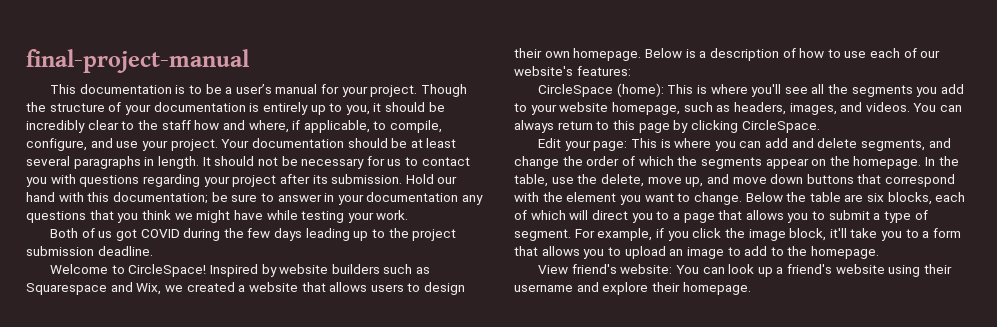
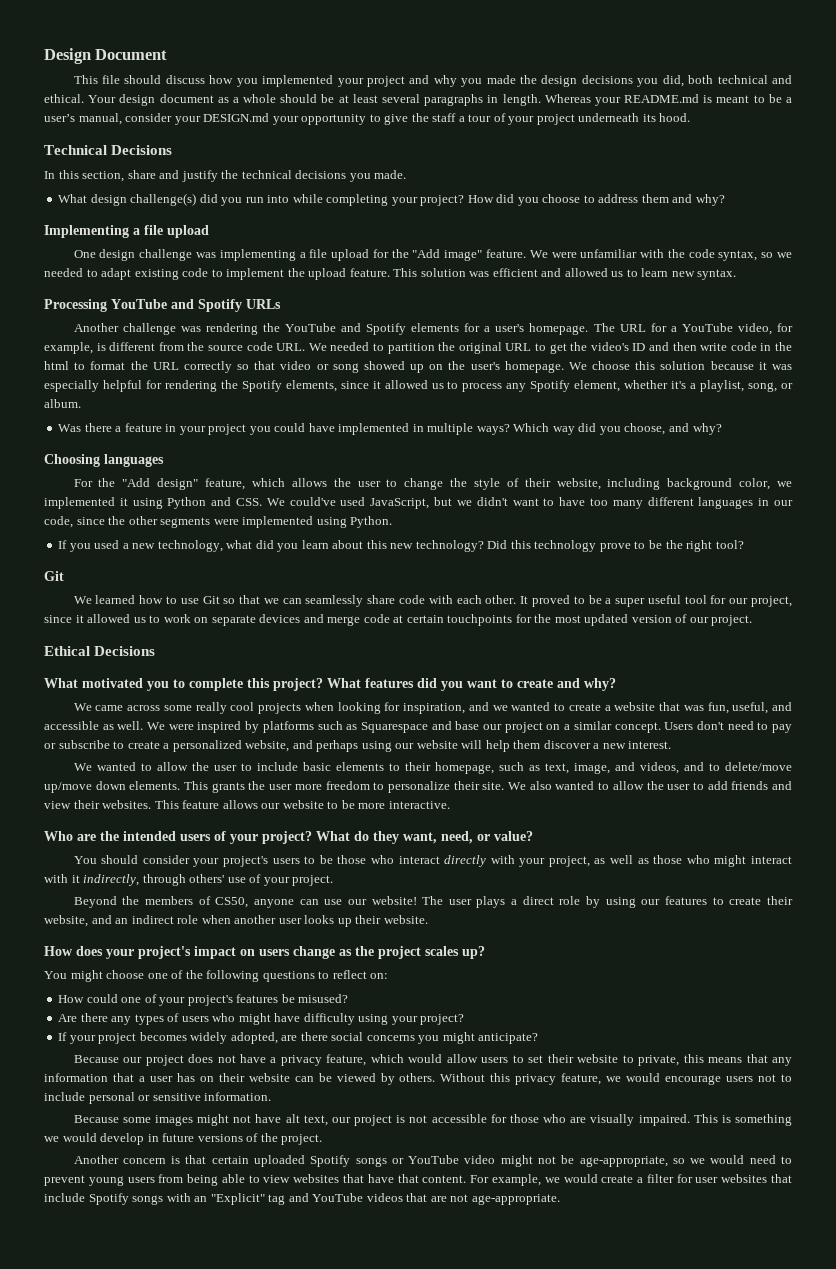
[26,49,250,73] [49,84,468,97] [26,102,445,115] [26,120,443,133] [26,138,344,151] final-project-manual // This documentation is to be a user’s manual for your project. Though the structure of your documentation is entirely up to you, it should be incredibly clear to the staff how and where, if applicable, to compile, configure, and use your project. Your documentation -> [44,48,168,64] [73,75,792,87] [44,94,277,106] Design Document // This file should discuss how you implemented your project and why you made the design decisions you did, both technical and ethical. Your design document as a whole
[202,156,470,169] [26,174,458,187] [26,192,484,205] [26,210,409,223] [49,228,457,241] [26,246,153,256] [49,264,431,277] [26,282,466,295] [514,48,941,61] [514,66,631,76] [537,83,965,97] [514,102,963,115] [514,120,820,133] [537,138,951,151] [514,156,959,169] [514,174,956,187] [514,192,966,205] [514,210,928,223] [514,228,962,241] [514,246,880,259] [537,264,953,277] [514,282,751,295] It should not be necessary for us to contact you with questions regarding your project after its submission. Hold our hand with this documentation; be sure to answer in your documentation any questions that you think we might have while testing your work. // Both of us got COVID during the few days leading up to the project submission deadline. // Welcome to CircleSpace! Inspired by website builders such as Squarespace and Wix, we created a website that allows users to design their own homepage. Below is a description of how to use each of our website's features: // CircleSpace (home): This is where you'll see all the segments you add to your website homepage, such as headers, images, and videos. You can always return to this page by clicking CircleSpace. // Edit your page: This is where you can add and delete segments, and change the order of which the segments appear on the homepage. In the table, use the delete, move up, and move down buttons that correspond with the element you want to change. Below the table are six blocks, each of which will direct you to a page that allows you to submit a type of segment. For example, if you click the image block, it'll take you to a form that allows you to upload an image to add to the homepage. // View friend's website: You can look up a friend's website using their username and explore their homepage. -> [544,94,792,106] [44,113,691,125] [44,145,173,155] [44,170,407,182] [58,193,725,206] [44,225,209,238] [73,249,792,261] [44,268,737,280] [44,299,281,312] [73,323,794,335] [44,342,793,354] [44,361,792,373] [44,380,794,392] [44,399,81,408] [58,423,722,435] [44,454,164,467] [73,478,792,490] [44,497,794,509] [44,516,393,528] [58,540,744,552] [44,571,64,581] [73,595,793,607] [44,614,753,626] [44,646,156,656] [44,678,616,691] [73,702,793,714] [44,721,792,733] [44,740,672,752] [73,762,793,774] [44,781,792,793] [44,800,450,809] [44,831,533,844] [73,855,793,867] [44,874,334,886] [73,896,793,908] [44,915,428,927] [44,946,485,959] [44,970,389,982] [58,994,349,1006] [58,1013,465,1025] [58,1032,539,1044] [73,1054,793,1066] [44,1073,793,1085] [44,1092,272,1104] [73,1114,793,1126] [44,1133,323,1145] [73,1155,793,1167] [44,1174,792,1186] [44,1193,560,1205] Whereas your README.md is meant to be a user’s manual, consider your DESIGN.md your opportunity to give the staff a tour of your project underneath its hood. // Technical Decisions // In this section, share and justify the technical decisions you made. // What design challenge(s) did you run into while completing your project? How did you choose to address them and why? // Implementing a file upload // One design challenge was implementing a file upload for the "Add image" feature. We were unfamiliar with the code syntax, so we needed to adapt existing code to implement the upload feature. This solution was efficient and allowed us to learn new syntax. // Processing YouTube and Spotify URLs // Another challenge was rendering the YouTube and Spotify elements for a user's homepage. The URL for a YouTube video, for example, is different from the source code URL. We needed to partition the original URL to get the video's ID and then write code in the html to format the URL correctly so that video or song showed up on the user's homepage. We choose this solution because it was especially helpful for rendering the Spotify elements, since it allowed us to process any Spotify element, whether it's a playlist, song, or album. // Was there a feature in your project you could have implemented in multiple ways? Which way did you choose, and why? // Choosing languages // For the "Add design" feature, which allows the user to change the style of their website, including background color, we implemented it using Python and CSS. We could've used JavaScript, but we didn't want to have too many different languages in our code, since the other segments were implemented using Python. // If you used a new technology, what did you learn about this new technology? Did this technology prove to be the right tool? // Git // We learned how to use Git so that we can seamlessly share code with each other. It proved to be a super useful tool for our project, since it allowed us to work on separate devices and merge code at certain touchpoints for the most updated version of our project. // Ethical Decisions // What motivated you to complete this project? What features did you want to create and why? // We came across some really cool projects when looking for inspiration, and we wanted to create a website that was fun, useful, and accessible as well. We were inspired by platforms such as Squarespace and base our project on a similar concept. Users don't need to pay or subscribe to create a personalized website, and perhaps using our website will help them discover a new interest. // We wanted to allow the user to include basic elements to their homepage, such as text, image, and videos, and to delete/move up/move down elements. This grants the user more freedom to personalize their site. We also wanted to allow the user to add friends and view their websites. This feature allows our website to be more interactive. // Who are the intended users of your project? What do they want, need, or value? // You should consider your project's users to be those who interact directly with your project, as well as those who might interact with it indirectly, through others' use of your project. // Beyond the members of CS50, anyone can use our website! The user plays a direct role by using our features to create their website, and an indirect role when another user looks up their website. // How does your project's impact on users change as the project scales up? // You might choose one of the following questions to reflect on: // How could one of your project's features be misused? // Are there any types of users who might have difficulty using your project? // If your project becomes widely adopted, are there social concerns you might anticipate? // Because our project does not have a privacy feature, which would allow users to set their website to private, this means that any information that a user has on their website can be viewed by others. Without this privacy feature, we would encourage users not to include personal or sensitive information. // Because some images might not have alt text, our project is not accessible for those who are visually impaired. This is something we would develop in future versions of the project. // Another concern is that certain uploaded Spotify songs or YouTube video might not be age-appropriate, so we would need to prevent young users from being able to view websites that have that content. For example, we would create a filter for user websites that include Spotify songs with an "Explicit" tag and YouTube videos that are not age-appropriate.

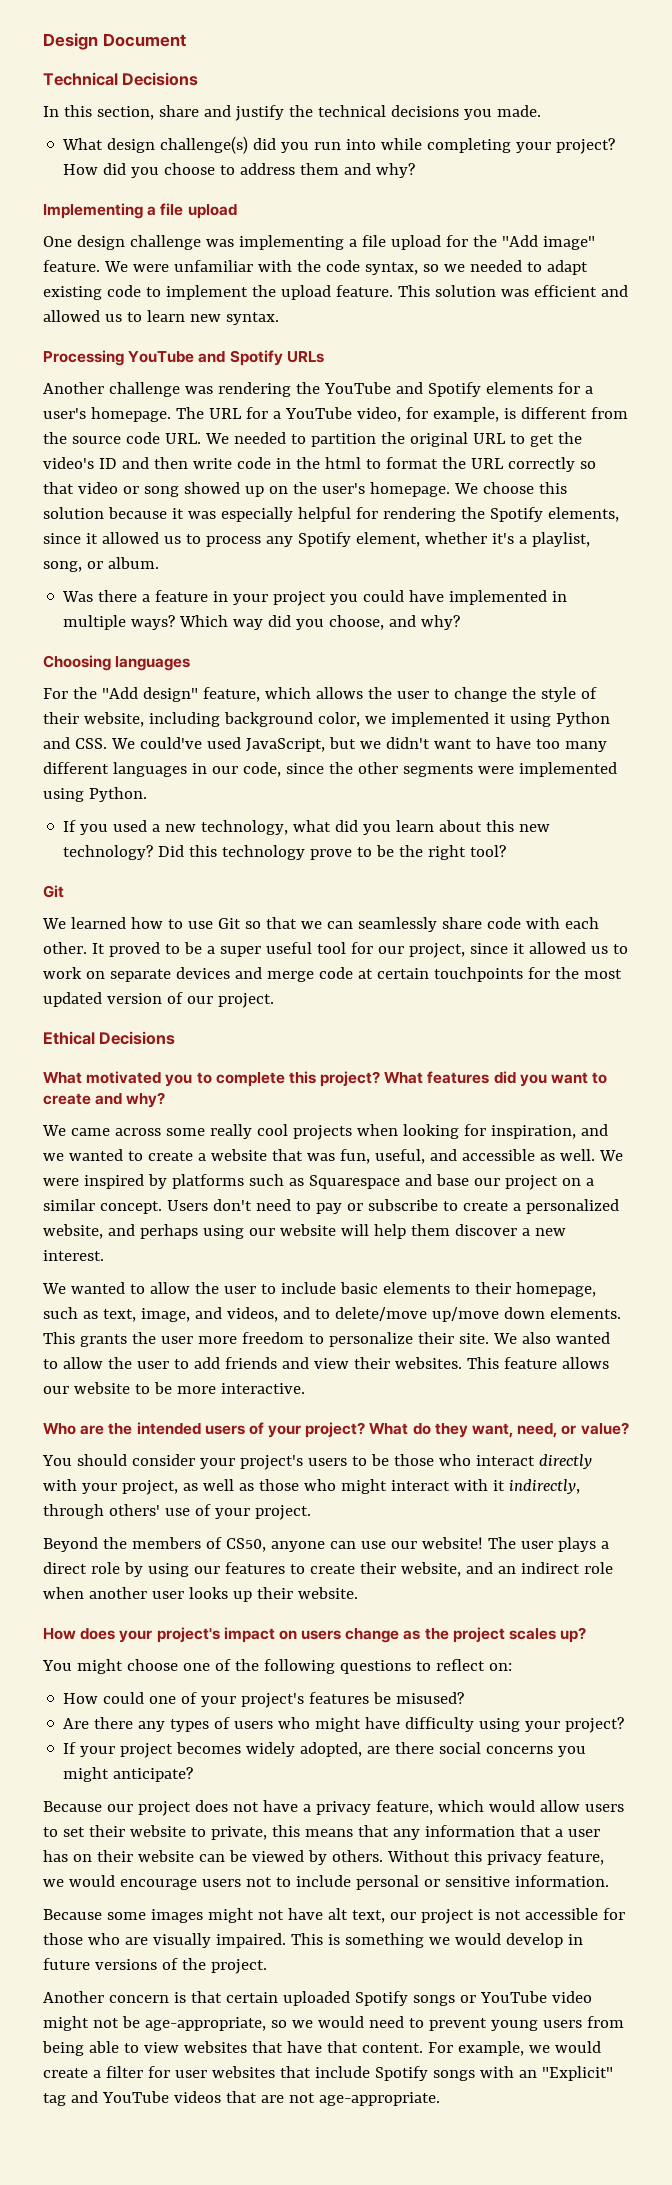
[73,75,792,87] [44,94,792,106] [44,113,691,125] // This file should discuss how you implemented your project and why you made the design decisions you did, both technical and ethical. Your design document as a whole should be at least several paragraphs in length. Whereas your README.md is meant to be a user’s manual, consider your DESIGN.md your opportunity to give the staff a tour of your project underneath its hood. -> (186, 40) none

